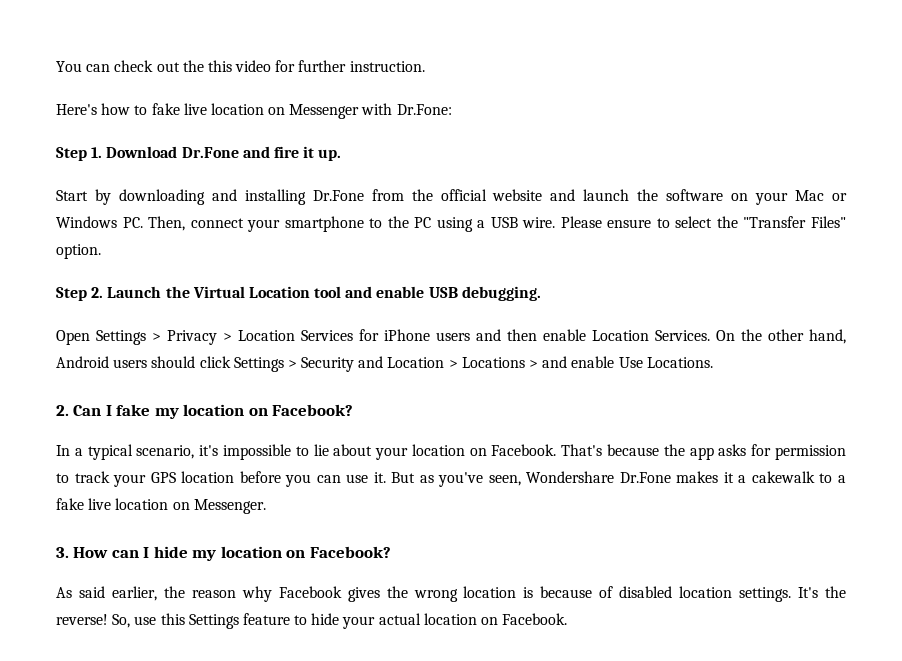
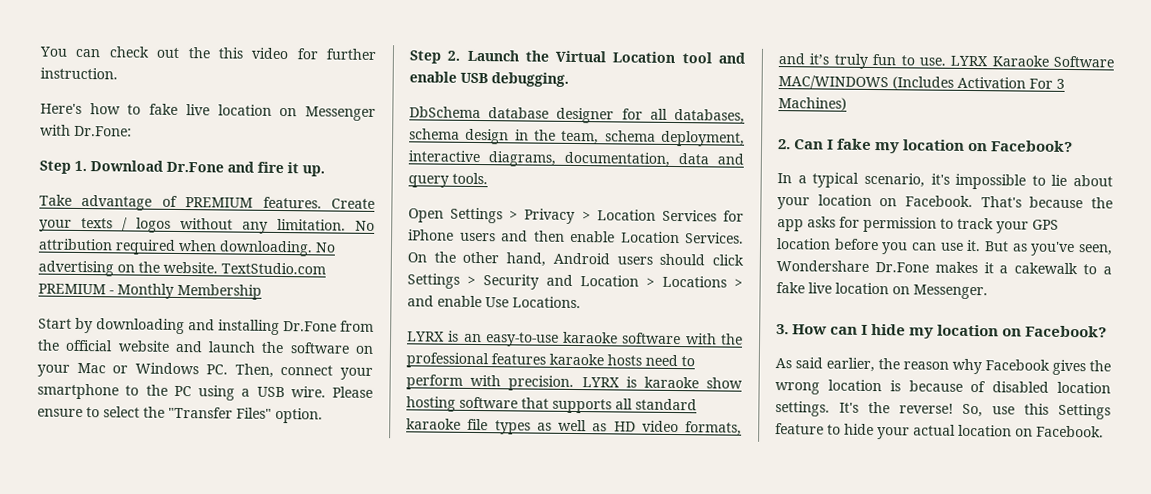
(342, 155) none -> [39,194,375,211] [39,217,375,234] [38,238,336,257] [38,260,326,277] [38,283,262,300] // Take advantage of PREMIUM features. Create your texts / logos without any limitation. No attribution required when downloading. No advertising on the website. TextStudio.com PREMIUM - Monthly Membership
(541, 293) none -> [409,106,745,124] [409,128,745,147] [408,150,744,167] [408,172,488,188] // DbSchema database designer for all databases, schema design in the team, schema deployment, interactive diagrams, documentation, data and query tools.
(713, 362) none -> [407,330,743,347] [406,352,695,369] [406,374,743,391] [406,396,697,414] [406,418,742,436] [778,53,1114,69] [778,75,1065,90] [778,97,847,111] // LYRX is an easy-to-use karaoke software with the professional features karaoke hosts need to perform with precision. LYRX is karaoke show hosting software that supports all standard karaoke file types as well as HD video formats, and it’s truly fun to use. LYRX Karaoke Software MAC/WINDOWS (Includes Activation For 3 Machines)

